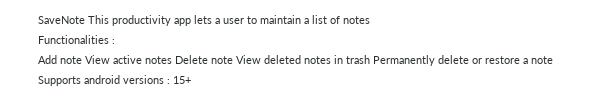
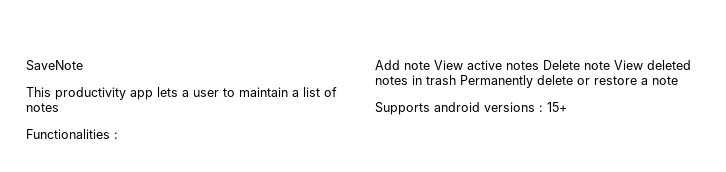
(85, 20) none -> (83, 65) //

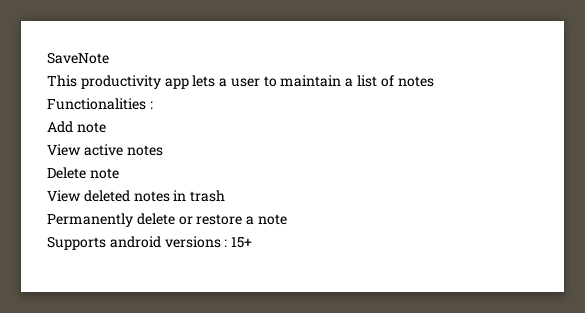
(430, 65) none -> (106, 127) //
(539, 65) none -> (163, 150) //
(610, 65) none -> (119, 173) //
(456, 80) none -> (226, 196) //

